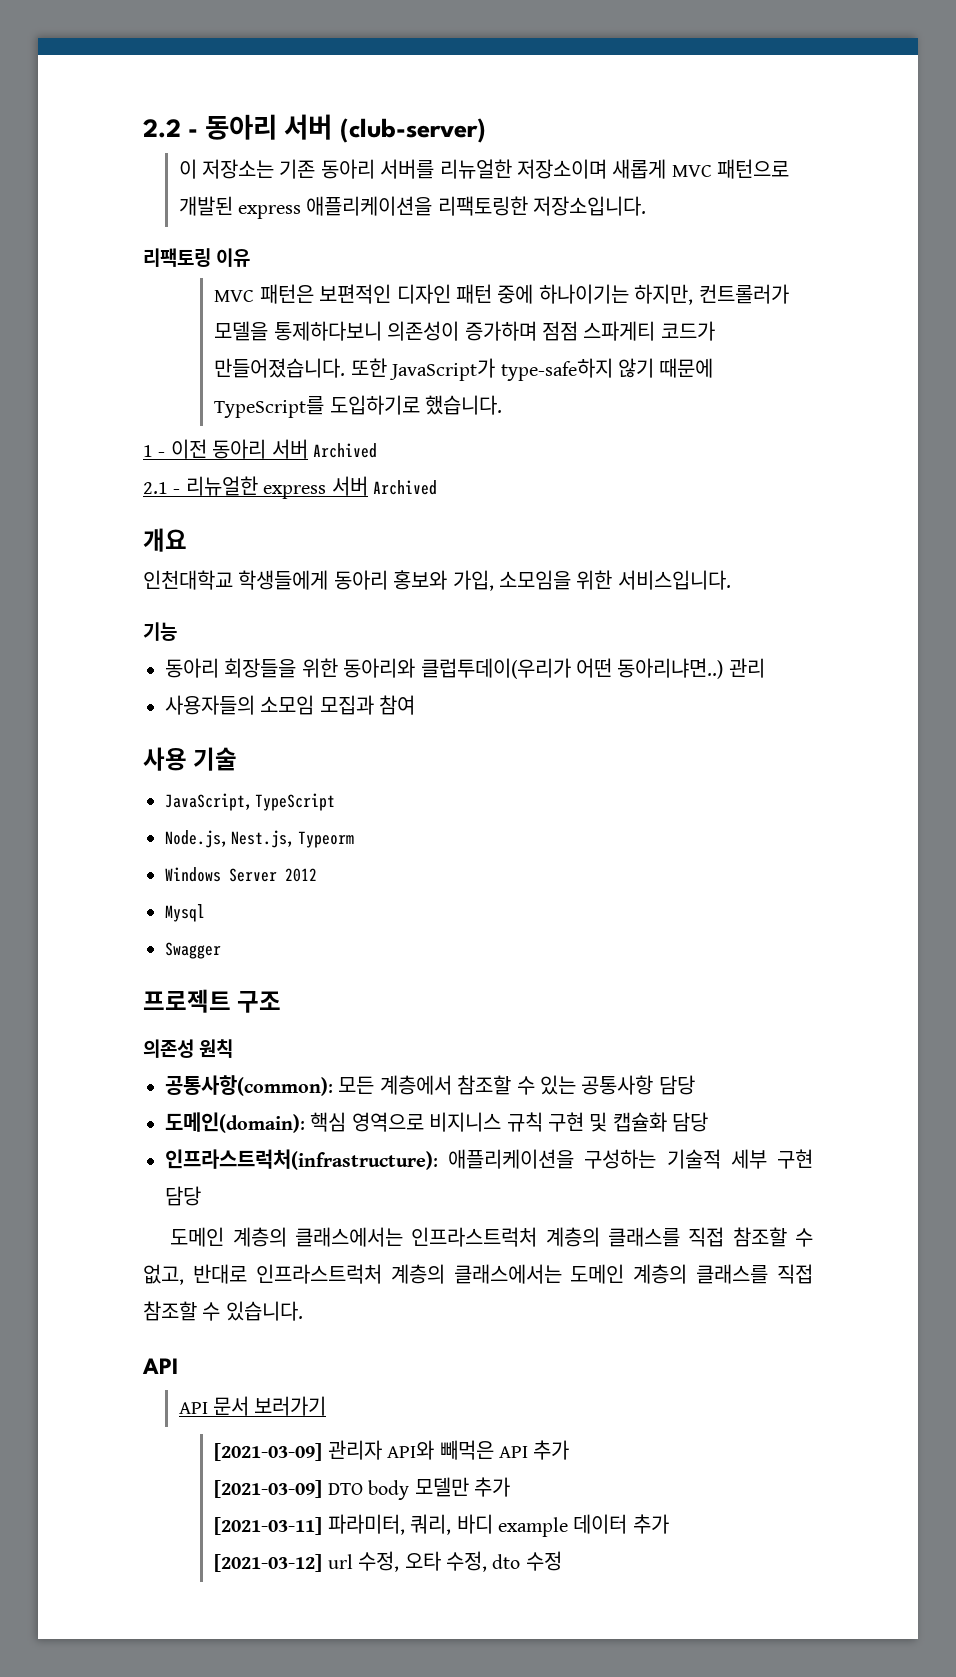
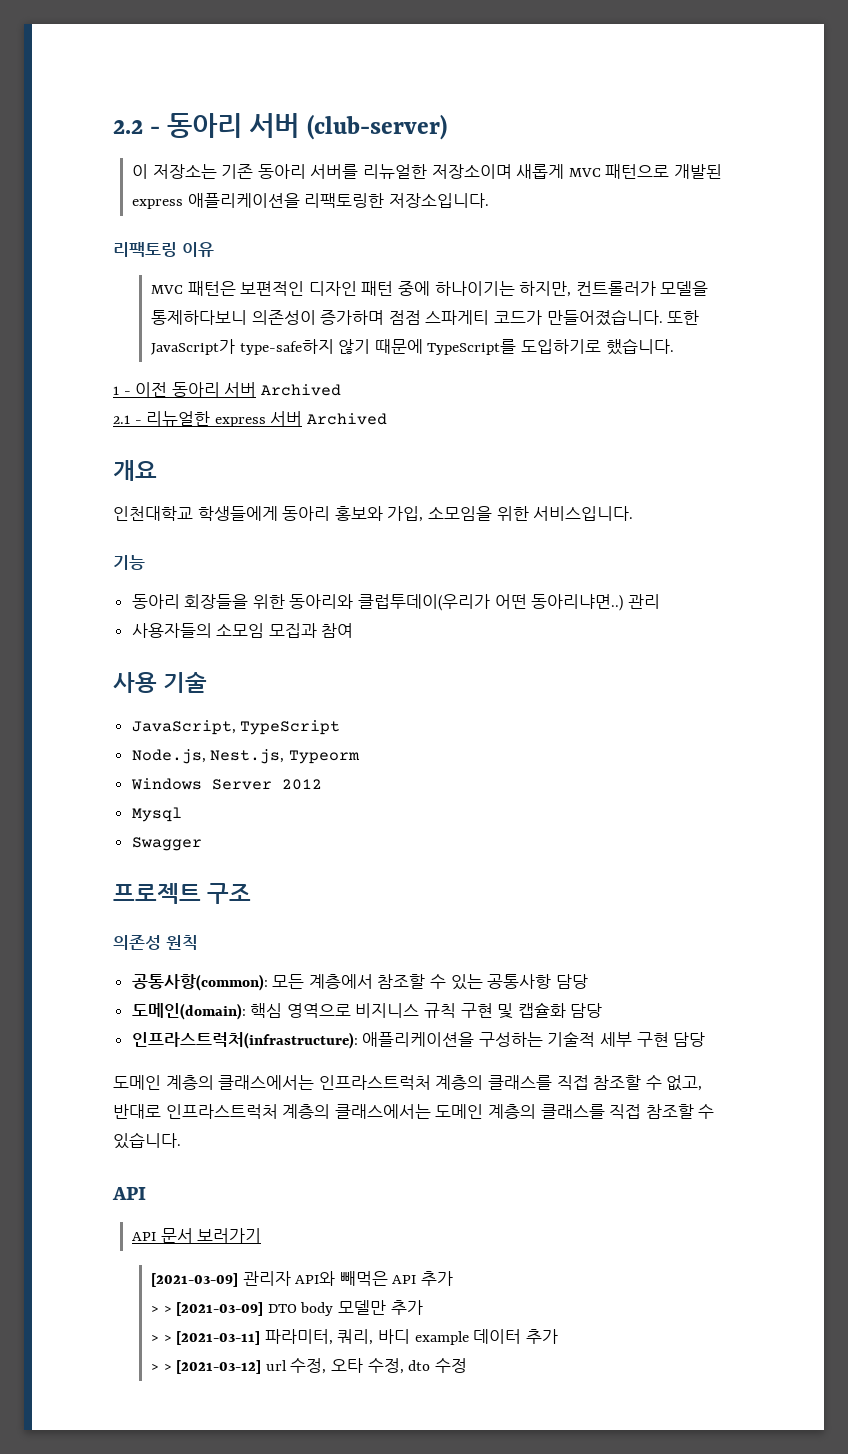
(570, 1450) none -> [150,1305,172,1313] > >
(510, 1487) none -> [150,1334,172,1342] > >
(669, 1524) none -> [150,1363,172,1371] > >

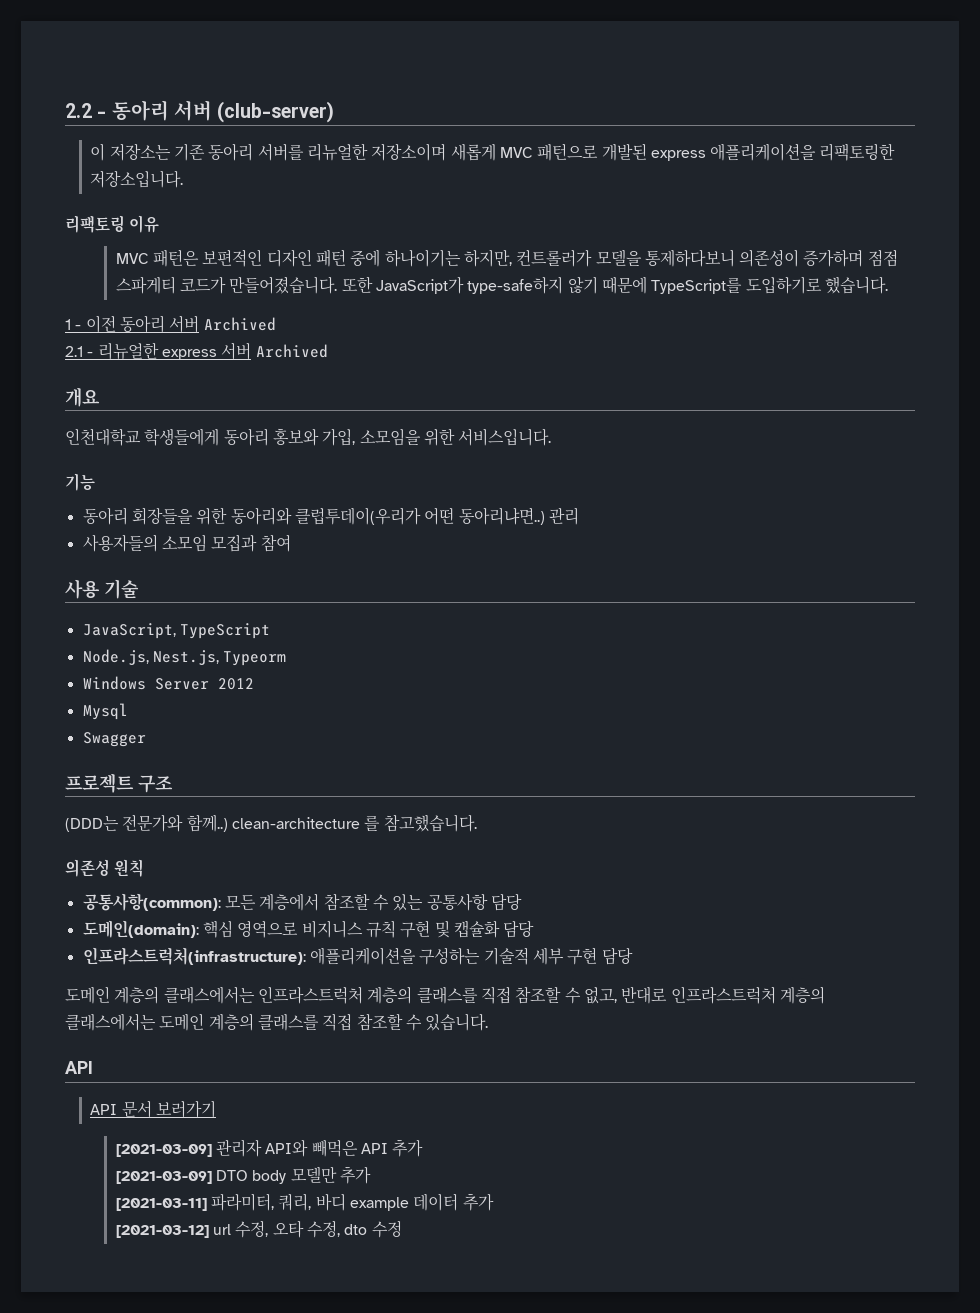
(252, 893) none -> [65,814,477,832] // (DDD는 전문가와 함께..) clean-architecture 를 참고했습니다.
[150,1305,172,1313] > > -> (424, 1148) none
[150,1334,172,1342] > > -> (371, 1175) none
[150,1363,172,1371] > > -> (494, 1202) none

